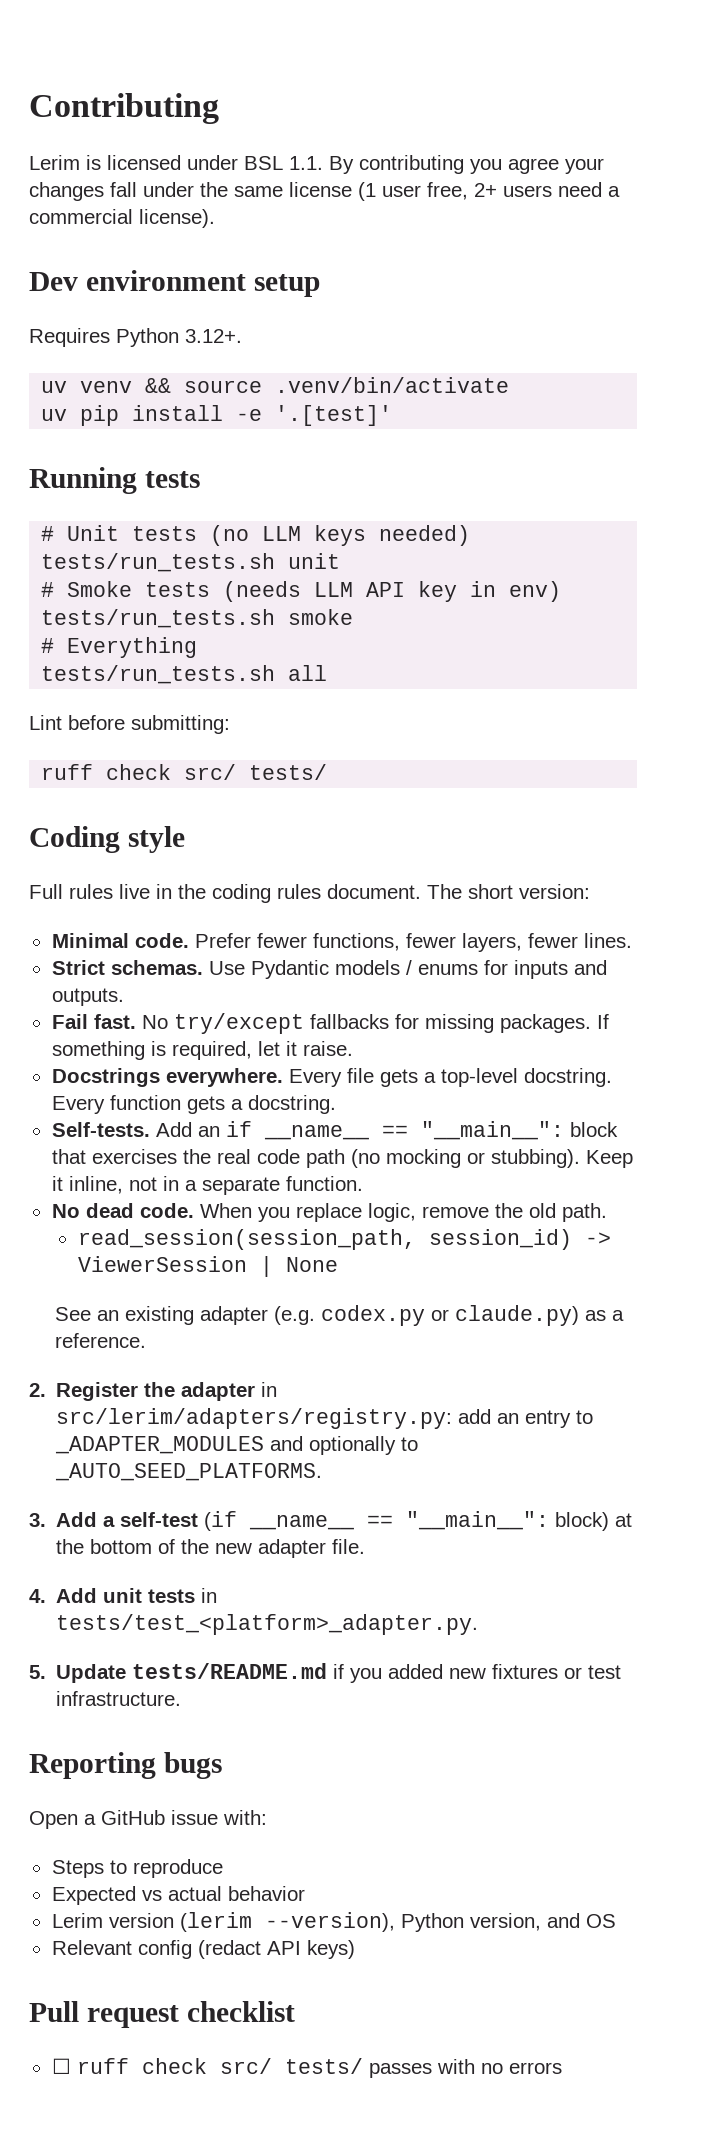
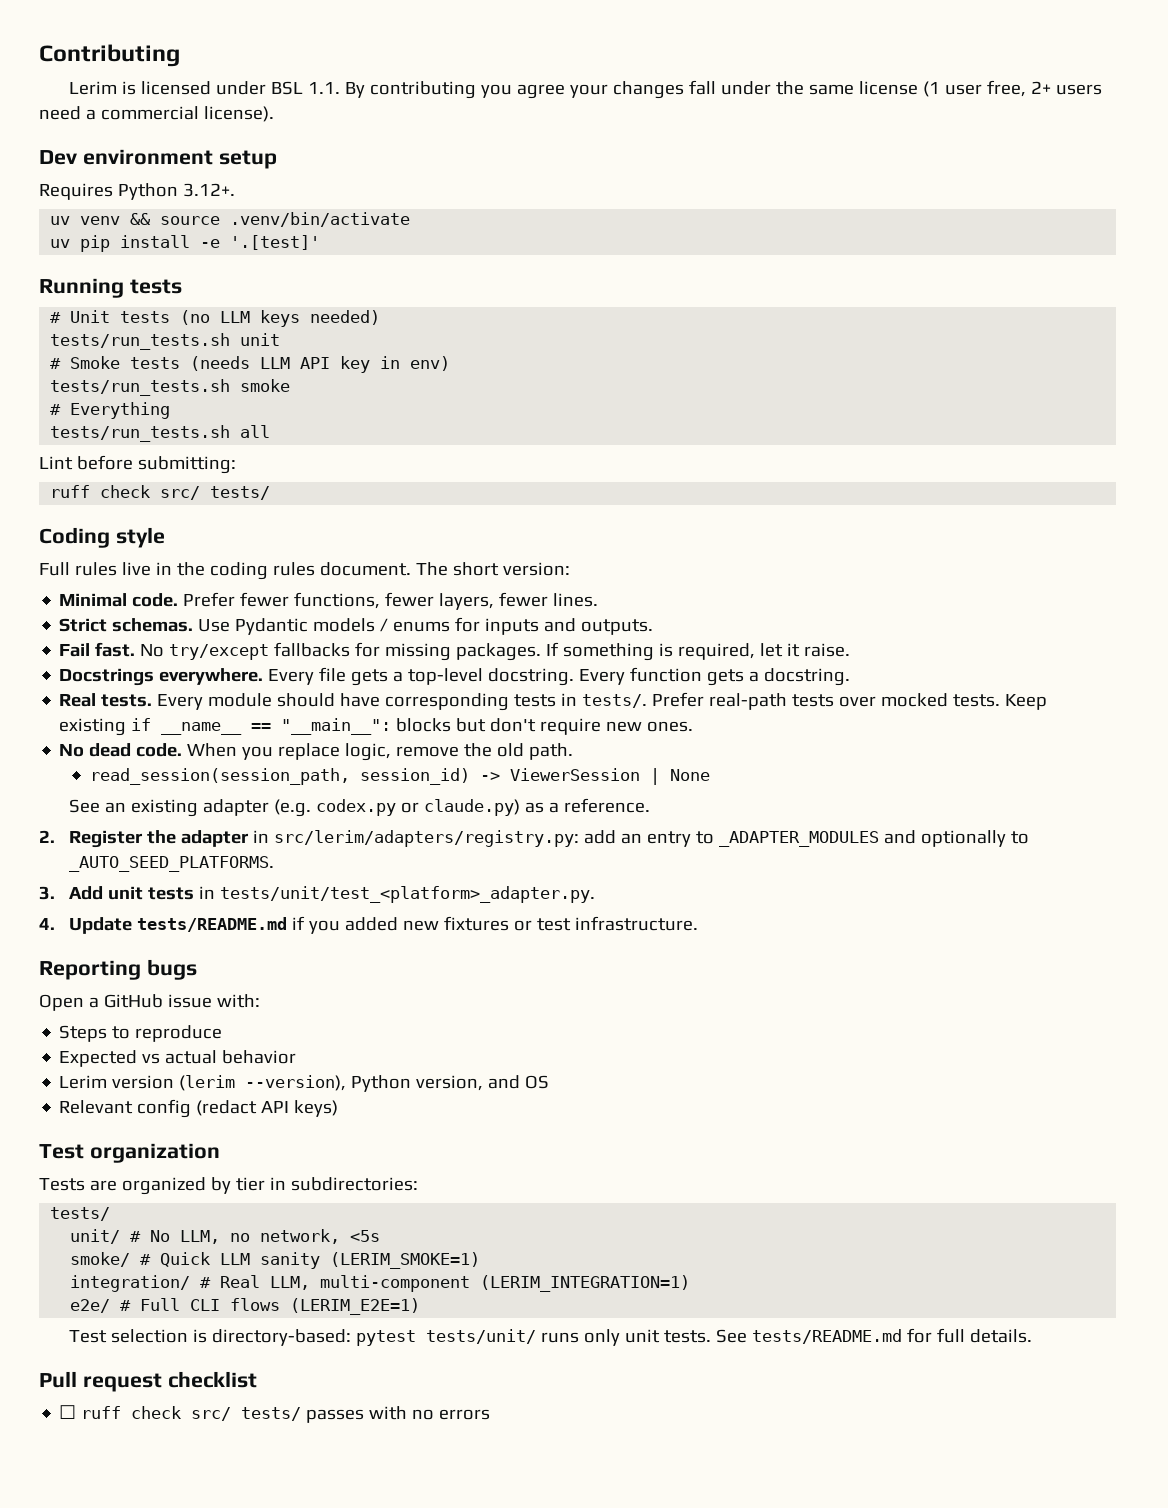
[51,1121,618,1140] [51,1149,633,1168] [51,1176,363,1195] Self-tests. Add an if __name__ == "__main__": block that exercises the real code path (no mocking or stubbing). Keep it inline, not in a separate function. -> [59,692,1048,711] [59,718,694,736] Real tests. Every module should have corresponding tests in tests/. Prefer real-path tests over mocked tests. Keep existing if __name__ == "__main__": blocks but don't require new ones.
[103,1511,633,1531] [56,1539,366,1558] [29,1588,98,1603] a self-test (if __name__ == "__main__": block) at the bottom of the new adapter file. // 4. Add -> (104, 893) none
[56,1614,479,1635] [29,1665,46,1679] tests/test_<platform>_adapter.py. // 5. -> [220,886,596,903] [39,918,55,930] tests/unit/test_<platform>_adapter.py. // 4.
(355, 1949) none -> [39,1143,220,1163] [39,1177,418,1195] [50,1207,111,1221] [70,1229,381,1244] [70,1252,481,1269] [70,1275,691,1292] [70,1298,421,1315] [69,1328,1033,1346] // Test organization // Tests are organized by tier in subdirectories: // tests/ // unit/ # No LLM, no network, <5s // smoke/ # Quick LLM sanity (LERIM_SMOKE=1) // integration/ # Real LLM, multi-component (LERIM_INTEGRATION=1) // e2e/ # Full CLI flows (LERIM_E2E=1) // Test selection is directory-based: pytest tests/unit/ runs only unit tests. See tests/README.md for full details.

